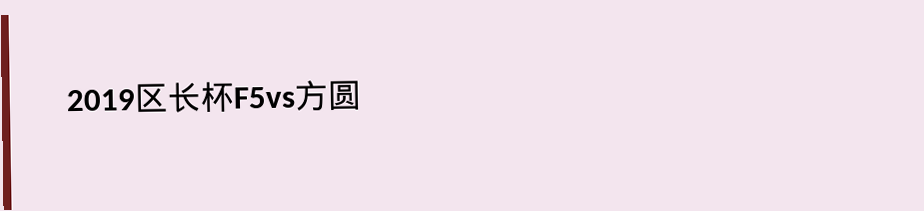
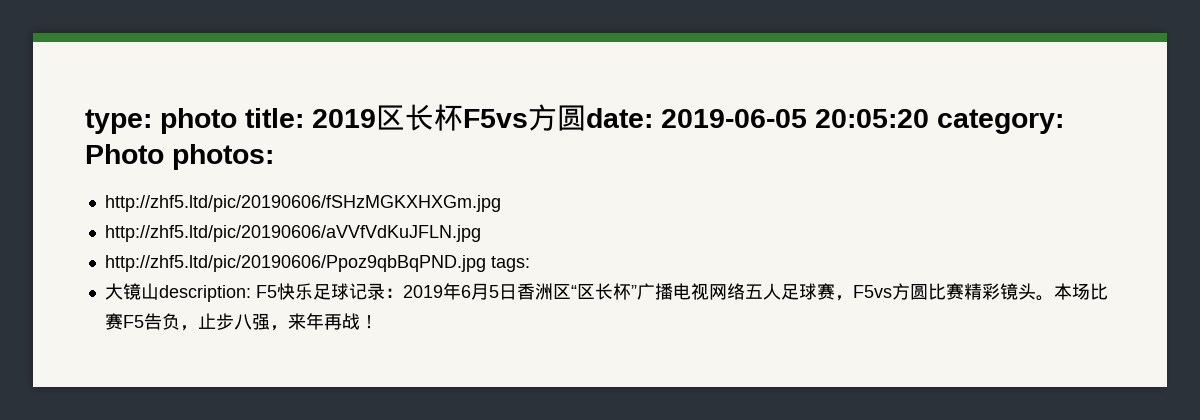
(66, 100) none -> [85,108,304,134] type: photo title:
(362, 95) none -> [586,108,1064,134] [85,144,274,170] [104,195,501,212] [104,225,481,242] [104,255,530,272] [104,283,1108,302] [104,313,378,331] date: 2019-06-05 20:05:20 category: Photo photos: // http://zhf5.ltd/pic/20190606/fSHzMGKXHXGm.jpg // http://zhf5.ltd/pic/20190606/aVVfVdKuJFLN.jpg // http://zhf5.ltd/pic/20190606/Ppoz9qbBqPND.jpg tags: // 大镜山description: F5快乐足球记录：2019年6月5日香洲区“区长杯”广播电视网络五人足球赛，F5vs方圆比赛精彩镜头。本场比赛F5告负，止步八强，来年再战！

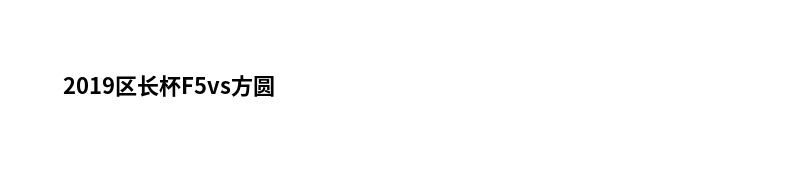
[85,108,304,134] type: photo title: -> (63, 85) none
[586,108,1064,134] [85,144,274,170] [104,195,501,212] [104,225,481,242] [104,255,530,272] [104,283,1108,302] [104,313,378,331] date: 2019-06-05 20:05:20 category: Photo photos: // http://zhf5.ltd/pic/20190606/fSHzMGKXHXGm.jpg // http://zhf5.ltd/pic/20190606/aVVfVdKuJFLN.jpg // http://zhf5.ltd/pic/20190606/Ppoz9qbBqPND.jpg tags: // 大镜山description: F5快乐足球记录：2019年6月5日香洲区“区长杯”广播电视网络五人足球赛，F5vs方圆比赛精彩镜头。本场比赛F5告负，止步八强，来年再战！ -> (275, 86) none

